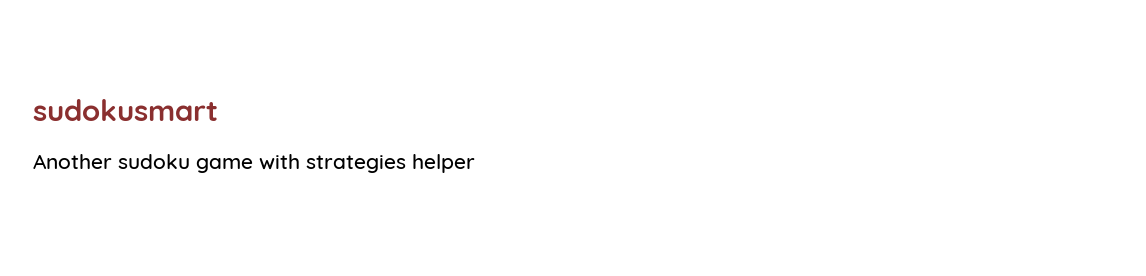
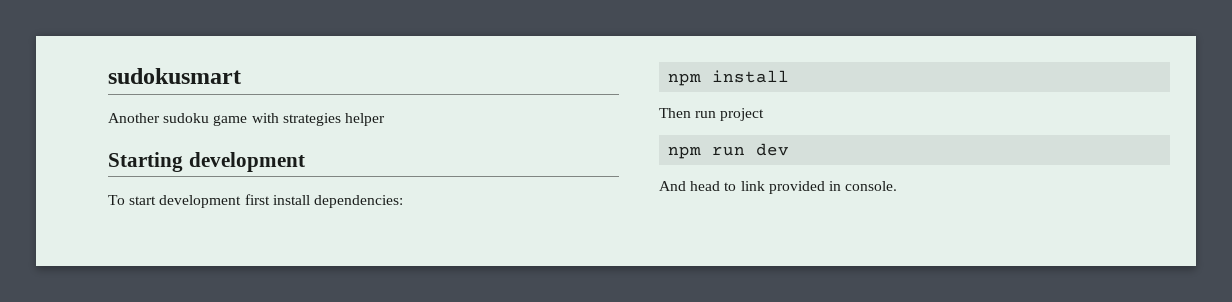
(475, 163) none -> [108,152,305,172] [108,194,403,208] [668,70,790,86] [659,108,765,121] [668,143,790,159] [659,181,898,194] // Starting development // To start development first install dependencies: // npm install // Then run project // npm run dev // And head to link provided in console.

